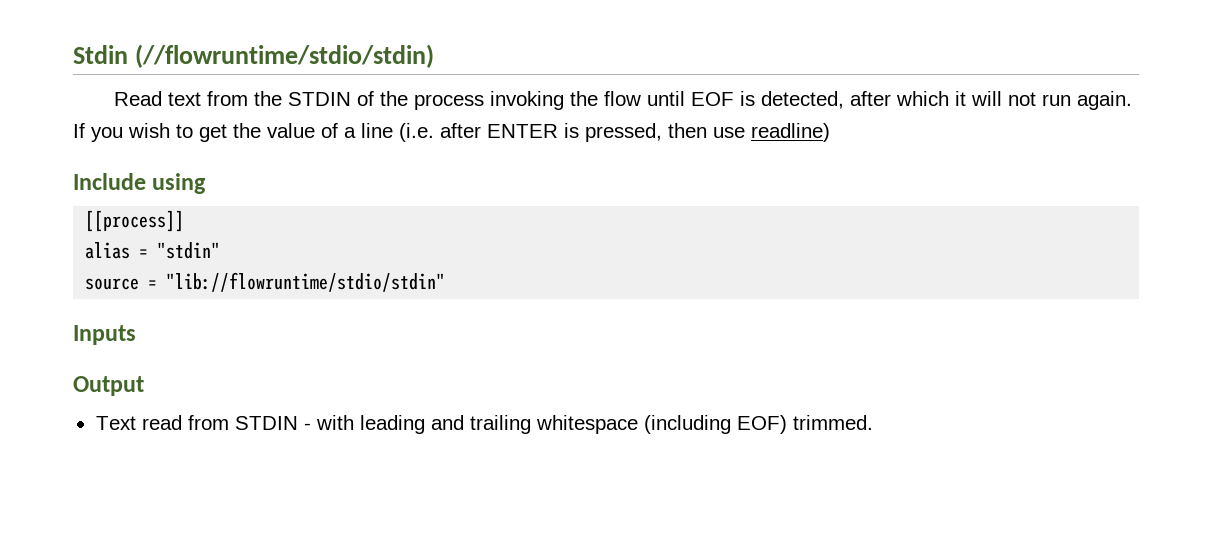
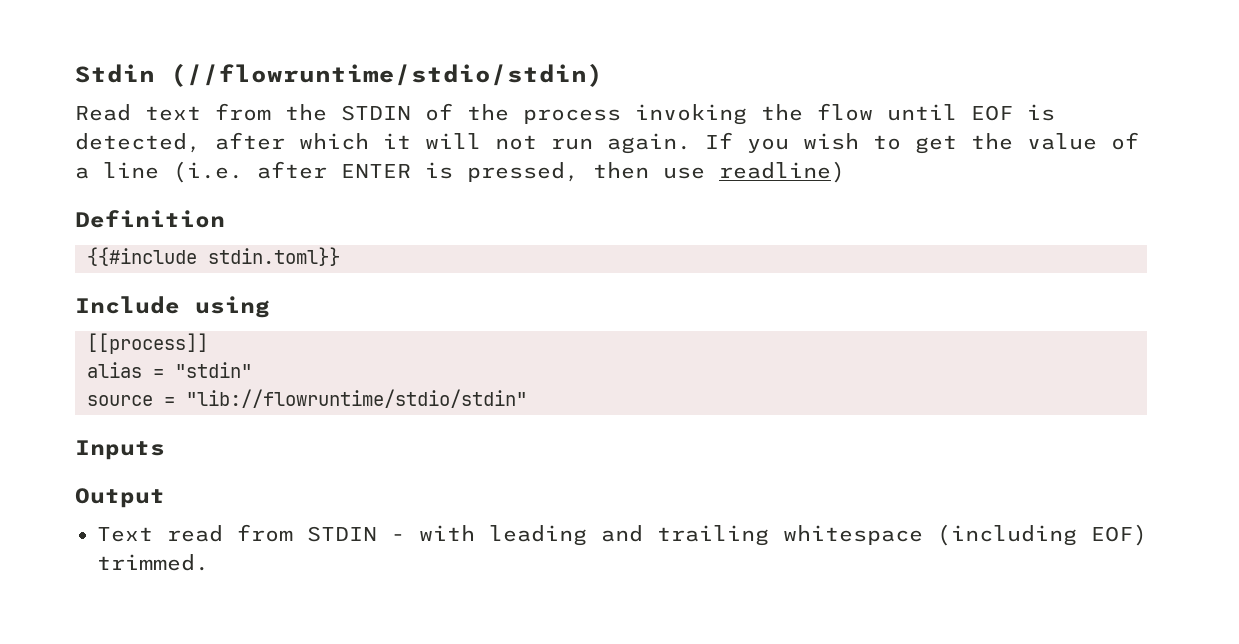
(830, 132) none -> [75,210,225,228] [87,247,340,266] // Definition // {{#include stdin.toml}}

